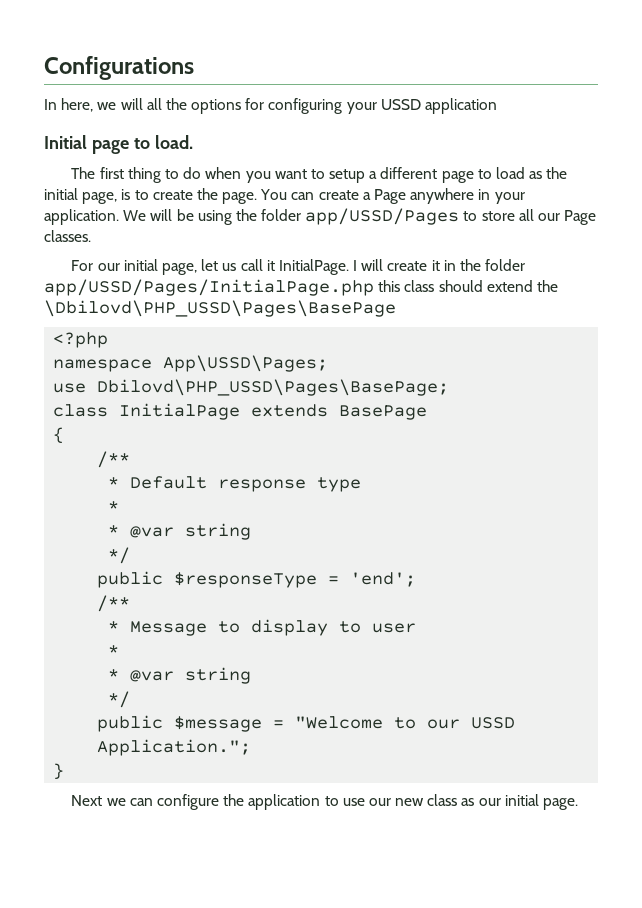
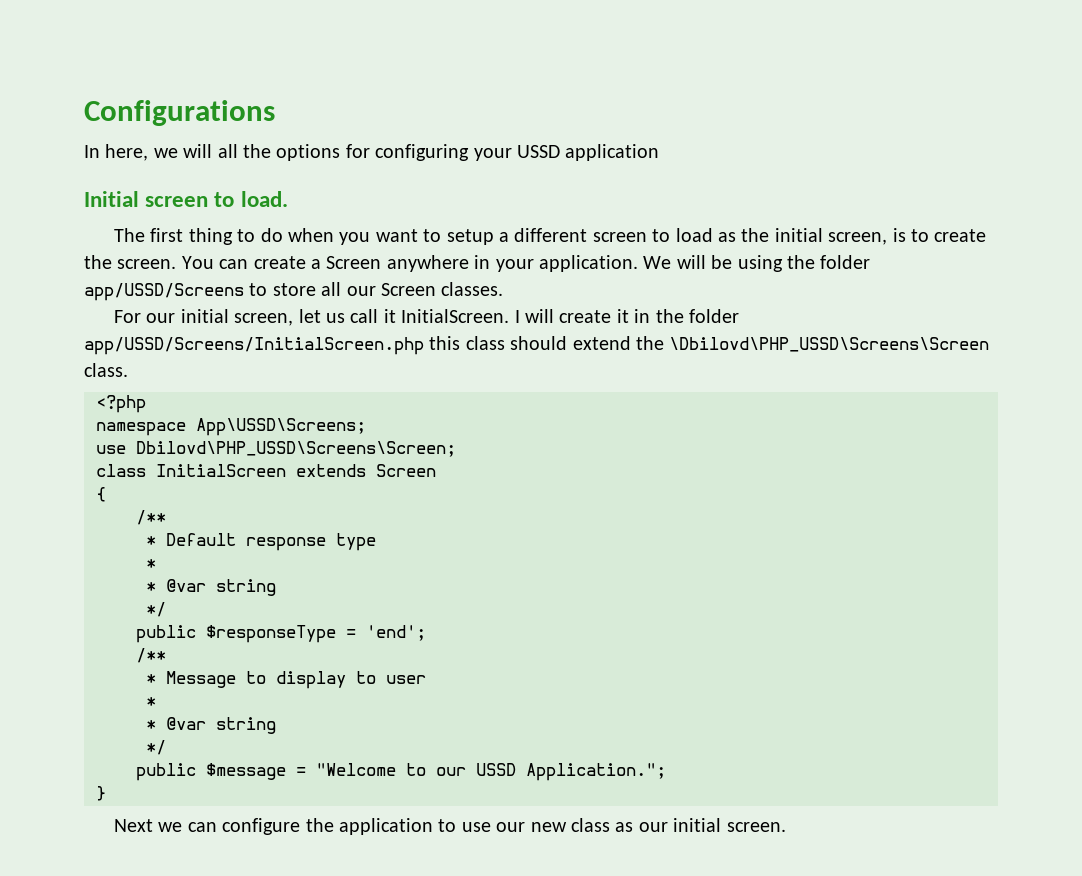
[91,140,129,154] page -> [145,196,209,207] screen
[441,171,474,183] page -> [592,232,647,242] screen
[82,192,118,204] page, -> [828,232,888,245] screen,
[222,192,258,204] page. -> [117,259,177,269] screen.
[374,189,407,204] Page -> [326,256,382,269] Screen
[305,208,460,225] app/USSD/Pages -> [84,283,244,301] app/USSD/Screens
[564,210,597,225] Page -> [381,283,436,296] Screen
[161,263,197,275] page, -> [234,313,294,326] screen,
[278,259,349,275] InitialPage. -> [401,309,510,323] InitialScreen.
[44,279,374,296] app/USSD/Pages/InitialPage.php -> [84,337,424,355] app/USSD/Screens/InitialScreen.php
[44,300,396,317] \Dbilovd\PHP_USSD\Pages\BasePage -> [669,337,990,352] [84,363,128,377] \Dbilovd\PHP_USSD\Screens\Screen class.
[163,355,329,372] [53,379,450,396] [53,403,428,420] App\USSD\Pages; // use Dbilovd\PHP_USSD\Pages\BasePage; // class InitialPage extends BasePage -> [196,418,366,436] [96,441,456,457] [96,464,436,477] App\USSD\Screens; // use Dbilovd\PHP_USSD\Screens\Screen; // class InitialScreen extends Screen
[543,798,579,810] page. -> [726,822,786,832] screen.

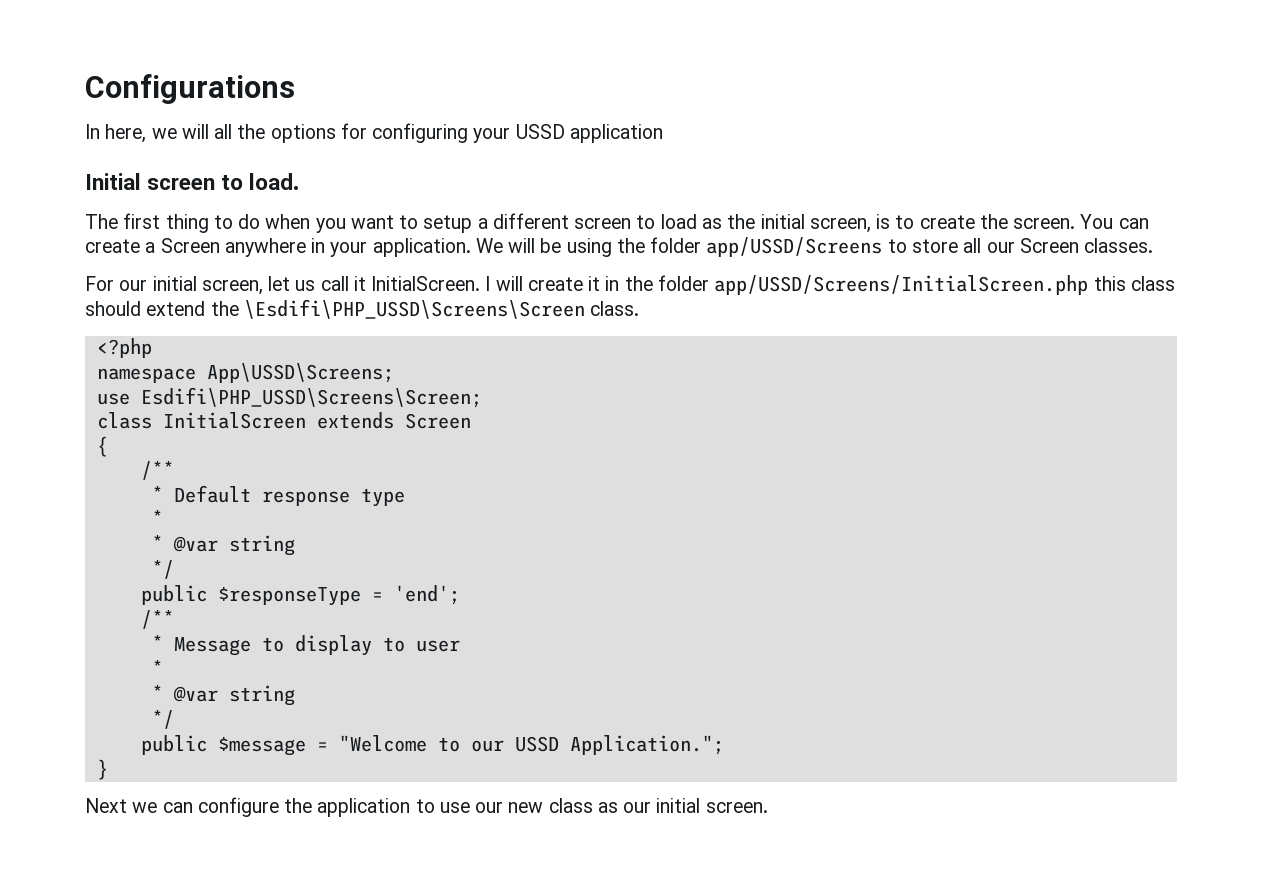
[669,337,990,352] \Dbilovd\PHP_USSD\Screens\Screen -> [243,299,585,319] \Esdifi\PHP_USSD\Screens\Screen
[136,441,456,457] Dbilovd\PHP_USSD\Screens\Screen; -> [140,387,482,408] Esdifi\PHP_USSD\Screens\Screen;

